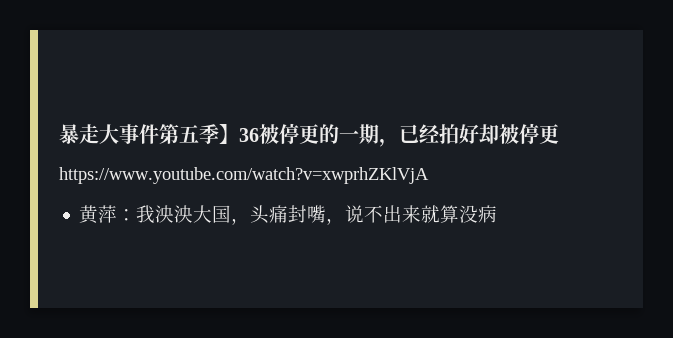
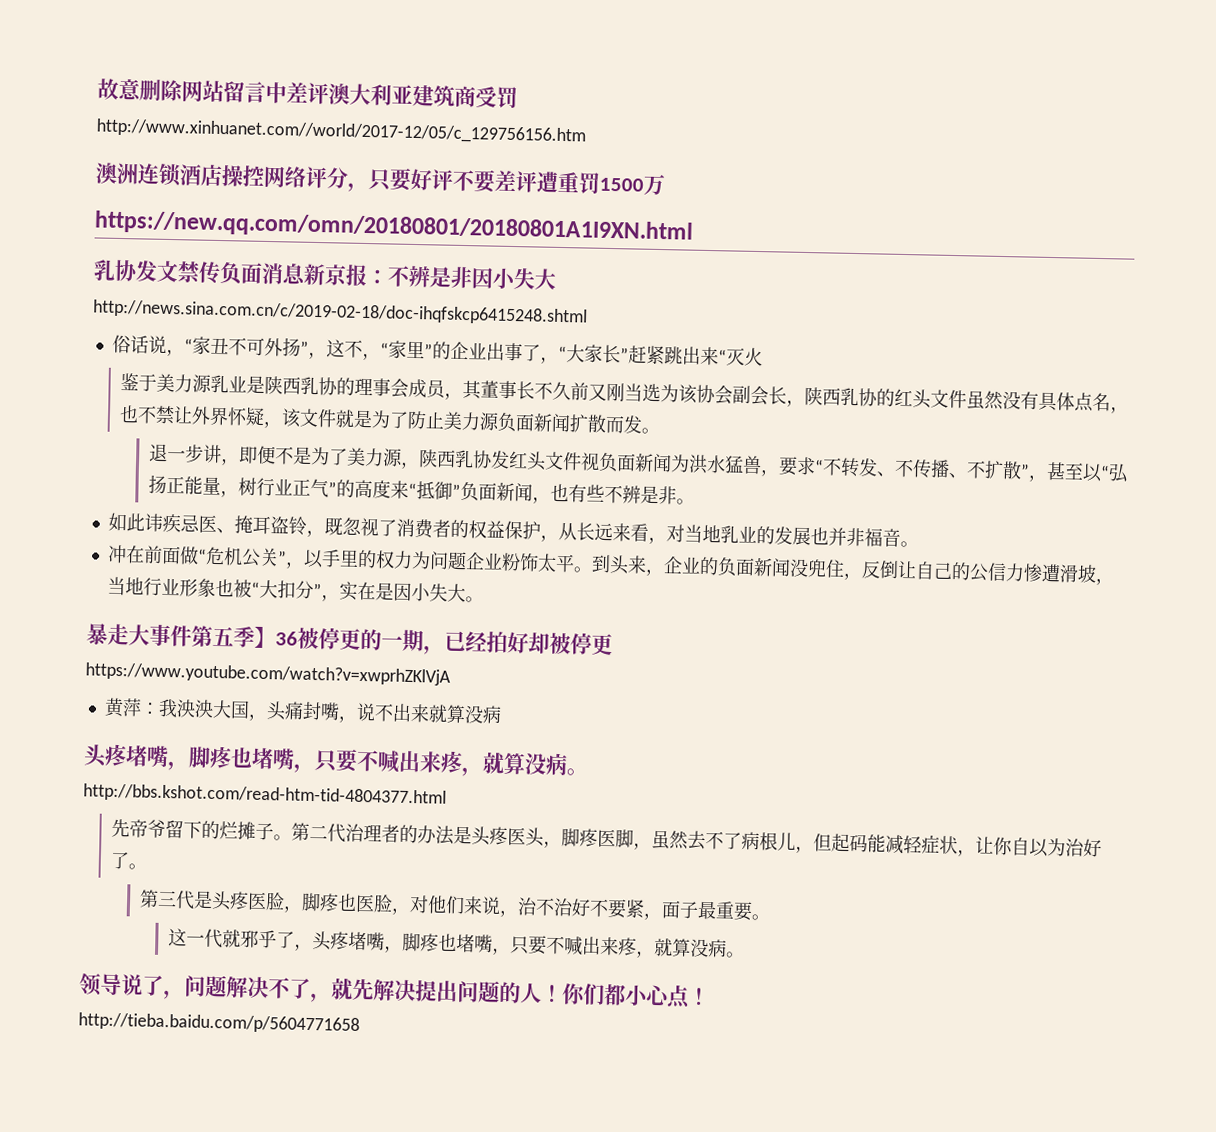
(59, 134) none -> [97,78,518,109] [96,118,586,145] [95,162,666,196] [94,210,694,244] [93,259,557,290] [93,299,588,326] [111,334,763,367] [120,373,1130,414] [119,405,661,435] [148,443,1129,483] [147,474,695,505] [107,512,919,548] [106,544,1114,586] [106,576,484,603] 故意删除网站留言中差评澳大利亚建筑商受罚 // http://www.xinhuanet.com//world/2017-12/05/c_129756156.htm // 澳洲连锁酒店操控网络评分，只要好评不要差评遭重罚1500万 // https://new.qq.com/omn/20180801/20180801A1I9XN.html // 乳协发文禁传负面消息新京报：不辨是非因小失大 // http://news.sina.com.cn/c/2019-02-18/doc-ihqfskcp6415248.shtml // 俗话说，“家丑不可外扬”，这不，“家里”的企业出事了，“大家长”赶紧跳出来“灭火 // 鉴于美力源乳业是陕西乳协的理事会成员，其董事长不久前又刚当选为该协会副会长，陕西乳协的红头文件虽然没有具体点名，也不禁让外界怀疑，该文件就是为了防止美力源负面新闻扩散而发。 // 退一步讲，即便不是为了美力源，陕西乳协发红头文件视负面新闻为洪水猛兽，要求“不转发、不传播、不扩散”，甚至以“弘扬正能量，树行业正气”的高度来“抵御”负面新闻，也有些不辨是非。 // 如此讳疾忌医、掩耳盗铃，既忽视了消费者的权益保护，从长远来看，对当地乳业的发展也并非福音。 // 冲在前面做“危机公关”，以手里的权力为问题企业粉饰太平。到头来，企业的负面新闻没兜住，反倒让自己的公信力惨遭滑坡，当地行业形象也被“大扣分”，实在是因小失大。 //
(498, 214) none -> [83,743,588,777] [83,783,447,807] [111,818,1103,858] [110,851,148,870] [138,889,770,922] [167,928,745,959] [79,973,710,1009] [78,1012,360,1035] // 头疼堵嘴，脚疼也堵嘴，只要不喊出来疼，就算没病。 // http://bbs.kshot.com/read-htm-tid-4804377.html // 先帝爷留下的烂摊子。第二代治理者的办法是头疼医头，脚疼医脚，虽然去不了病根儿，但起码能减轻症状，让你自以为治好了。 // 第三代是头疼医脸，脚疼也医脸，对他们来说，治不治好不要紧，面子最重要。 // 这一代就邪乎了，头疼堵嘴，脚疼也堵嘴，只要不喊出来疼，就算没病。 // 领导说了，问题解决不了，就先解决提出问题的人！你们都小心点！ // http://tieba.baidu.com/p/5604771658

